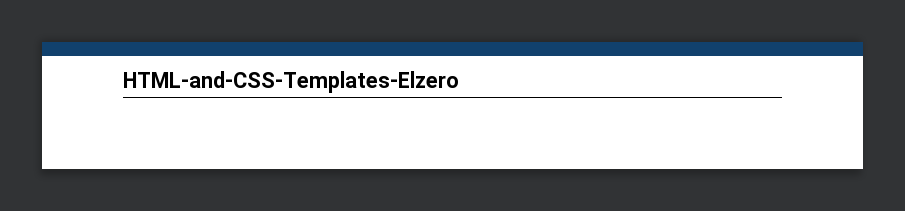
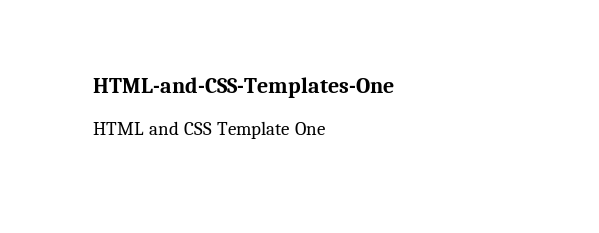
[123,71,459,93] HTML-and-CSS-Templates-Elzero -> [93,77,394,98] [93,121,325,139] HTML-and-CSS-Templates-One // HTML and CSS Template One

